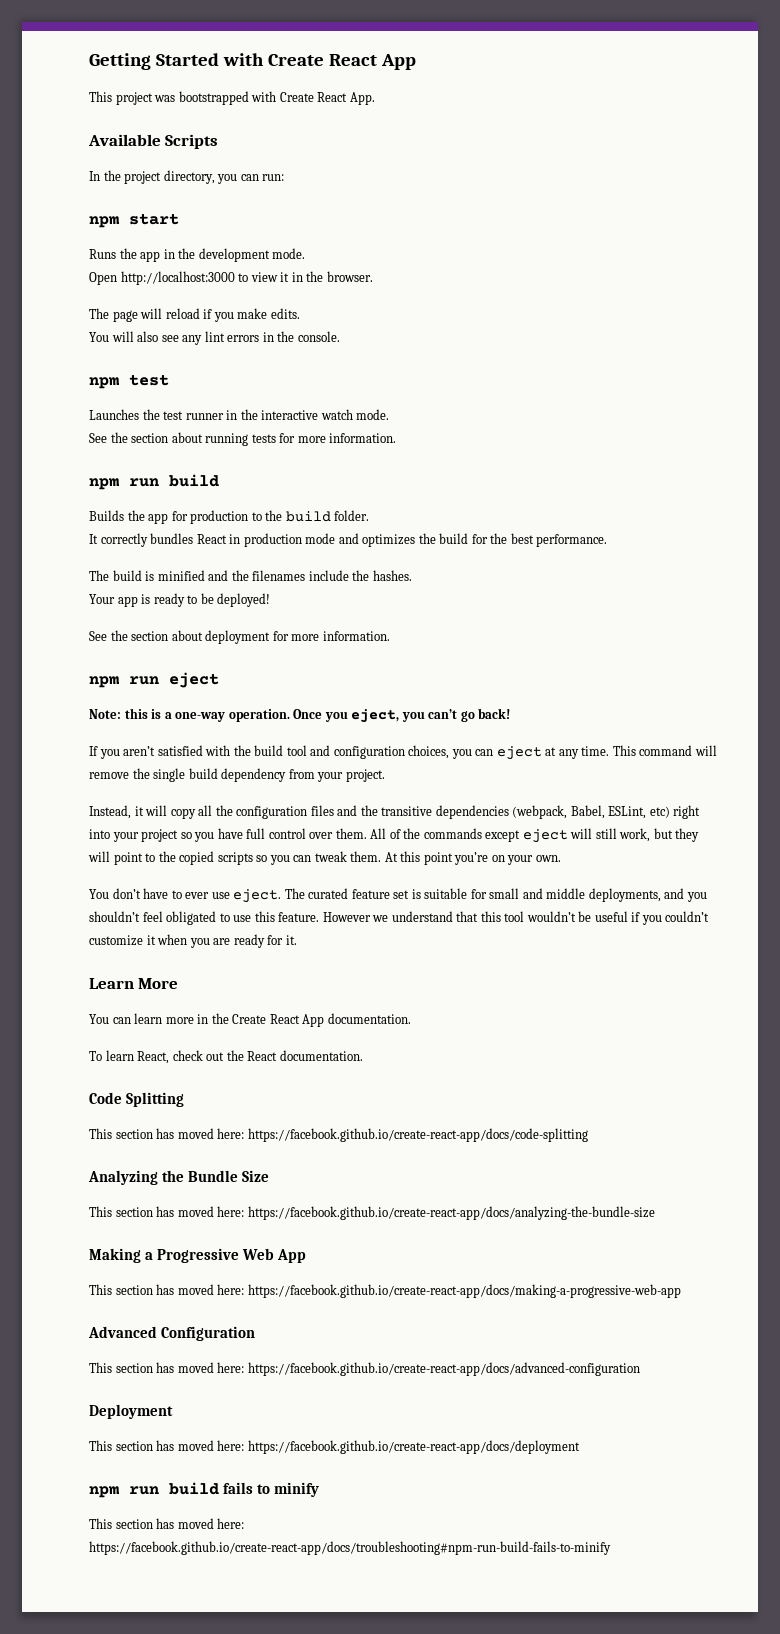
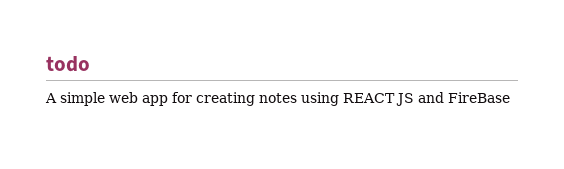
[89,53,416,70] [89,91,375,105] [88,134,219,149] [89,170,285,184] [89,213,179,228] [89,248,306,262] [89,271,373,285] [89,308,300,322] [89,331,340,345] [89,374,169,389] [89,409,390,420] [89,432,397,446] [89,474,219,490] [89,510,370,524] [89,533,608,547] [89,570,412,581] [89,593,271,607] [89,630,390,644] [89,672,219,688] [89,708,511,723] [89,745,717,760] [89,768,385,782] [89,805,701,819] [89,828,700,843] [88,851,561,865] [89,888,707,903] [89,911,710,925] [89,934,297,948] [89,978,179,989] [89,1013,411,1027] [89,1050,363,1064] [89,1092,184,1107] [89,1128,588,1142] [88,1170,269,1185] [89,1206,655,1220] [89,1248,306,1263] [89,1284,681,1298] [88,1326,255,1341] [89,1362,640,1376] [89,1404,173,1419] [89,1440,580,1454] [89,1482,319,1498] [89,1518,245,1529] [89,1541,611,1555] Getting Started with Create React App // This project was bootstrapped with Create React App. // Available Scripts // In the project directory, you can run: // npm start // Runs the app in the development mode. // Open http://localhost:3000 to view it in the browser. // The page will reload if you make edits. // You will also see any lint errors in the console. // npm test // Launches the test runner in the interactive watch mode. // See the section about running tests for more information. // npm run build // Builds the app for production to the build folder. // It correctly bundles React in production mode and optimizes the build for the best performance. // The build is minified and the filenames include the hashes. // Your app is ready to be deployed! // See the section about deployment for more information. // npm run eject // Note: this is a one-way operation. Once you eject, you can’t go back! // If you aren’t satisfied with the build tool and configuration choices, you can eject at any time. This command will remove the single build dependency from your project. // Instead, it will copy all the configuration files and the transitive dependencies (webpack, Babel, ESLint, etc) right into your project so you have full control over them. All of the commands except eject will still work, but they will point to the copied scripts so you can tweak them. At this point you’re on your own. // You don’t have to ever use eject. The curated feature set is suitable for small and middle deployments, and you shouldn’t feel obligated to use this feature. However we understand that this tool wouldn’t be useful if you couldn’t customize it when you are ready for it. // Learn More // You can learn more in the Create React App documentation. // To learn React, check out the React documentation. // Code Splitting // This section has moved here: https://facebook.github.io/create-react-app/docs/code-splitting // Analyzing the Bundle Size // This section has moved here: https://facebook.github.io/create-react-app/docs/analyzing-the-bundle-size // Making a Progressive Web App // This section has moved here: https://facebook.github.io/create-react-app/docs/making-a-progressive-web-app // Advanced Configuration // This section has moved here: https://facebook.github.io/create-react-app/docs/advanced-configuration // Deployment // This section has moved here: https://facebook.github.io/create-react-app/docs/deployment // npm run build fails to minify // This section has moved here: https://facebook.github.io/create-react-app/docs/troubleshooting#npm-run-build-fails-to-minify -> [46,56,90,72] [45,92,510,106] todo // A simple web app for creating notes using REACT JS and FireBase

